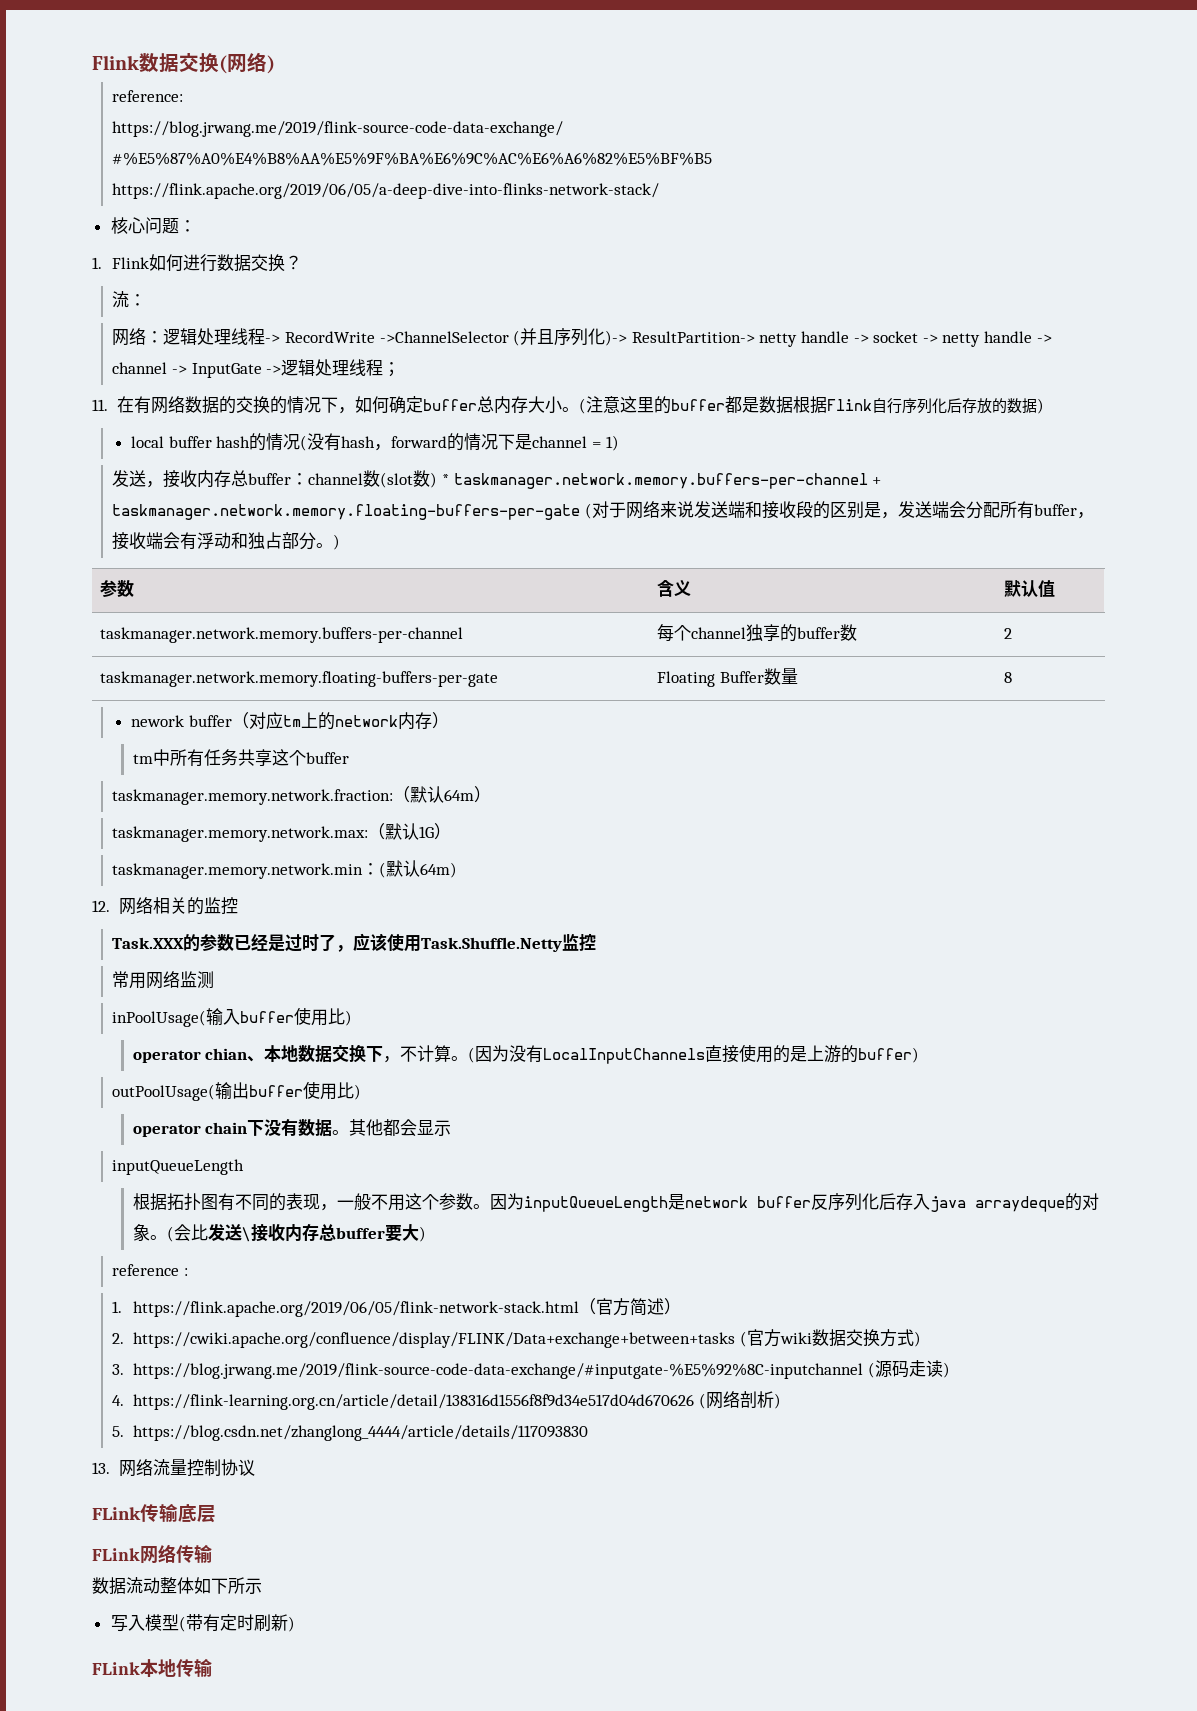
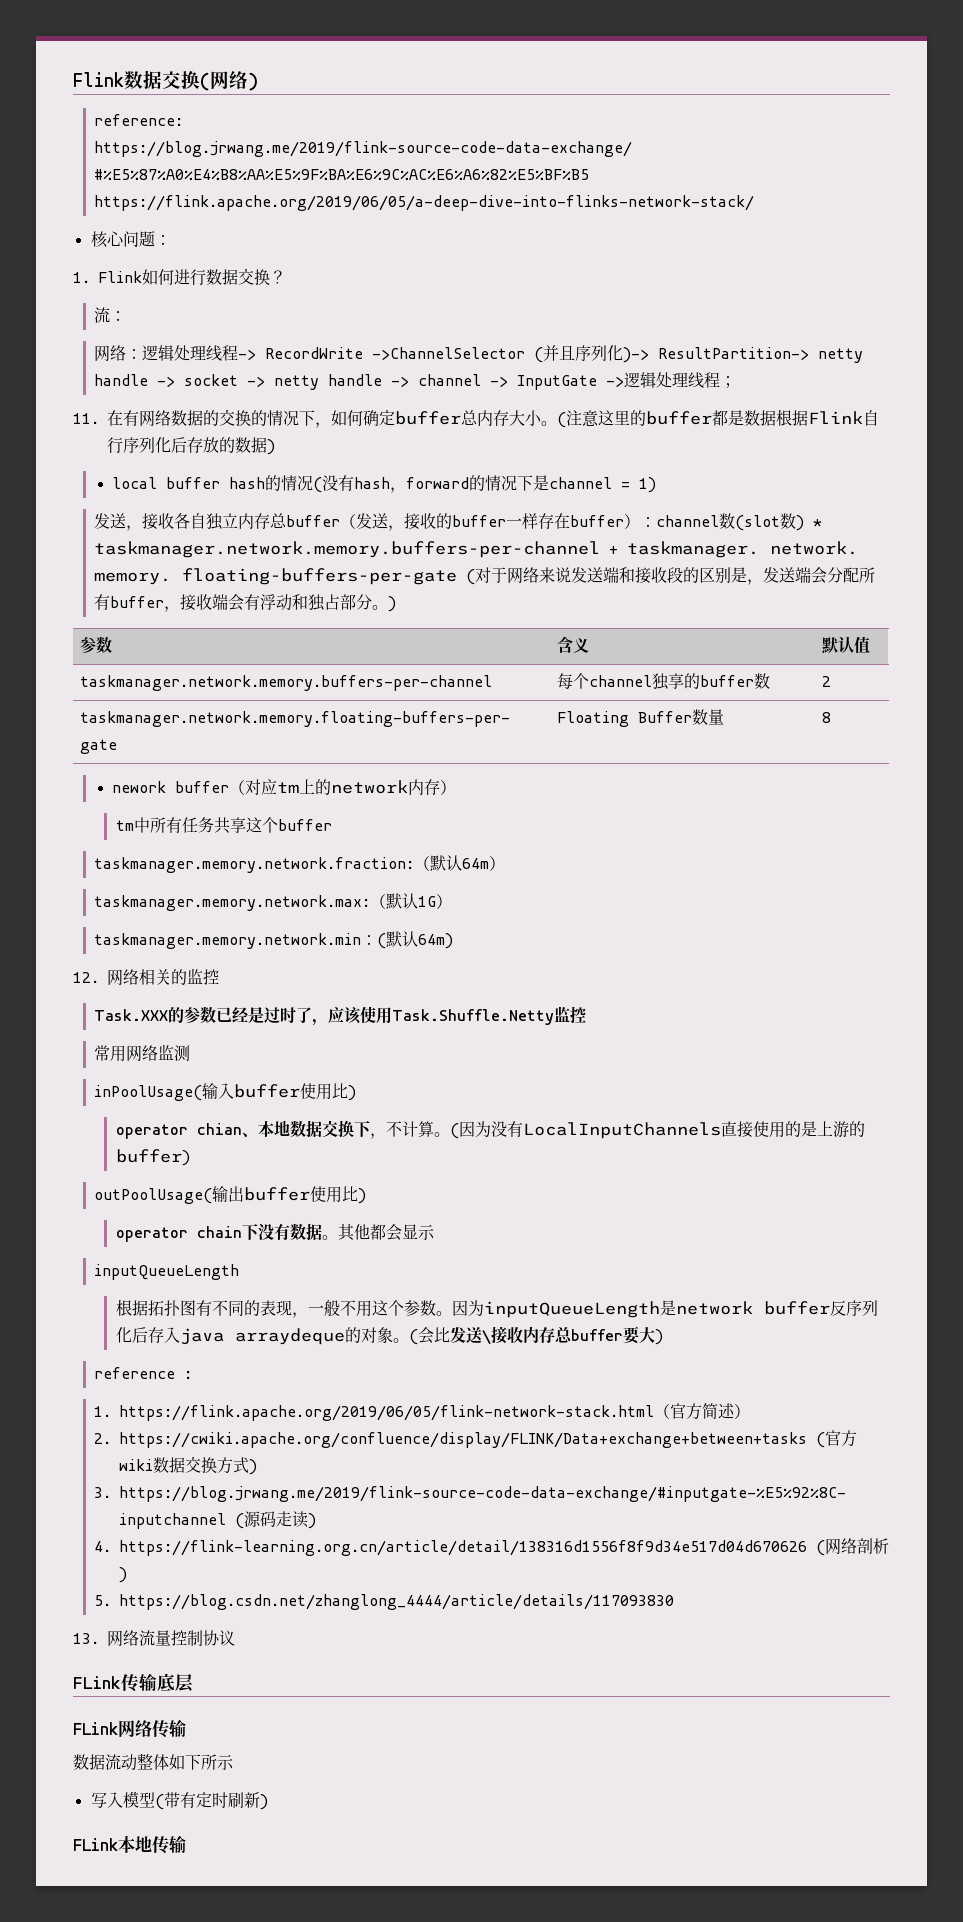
[197,470,292,488] 内存总buffer -> [174,513,641,531] 各自独立内存总buffer（发送，接收的buffer一样存在buffer）
[112,504,581,520] taskmanager.network.memory.floating-buffers-per-gate -> [627,541,859,558] [94,568,458,585] taskmanager. network. memory. floating-buffers-per-gate

